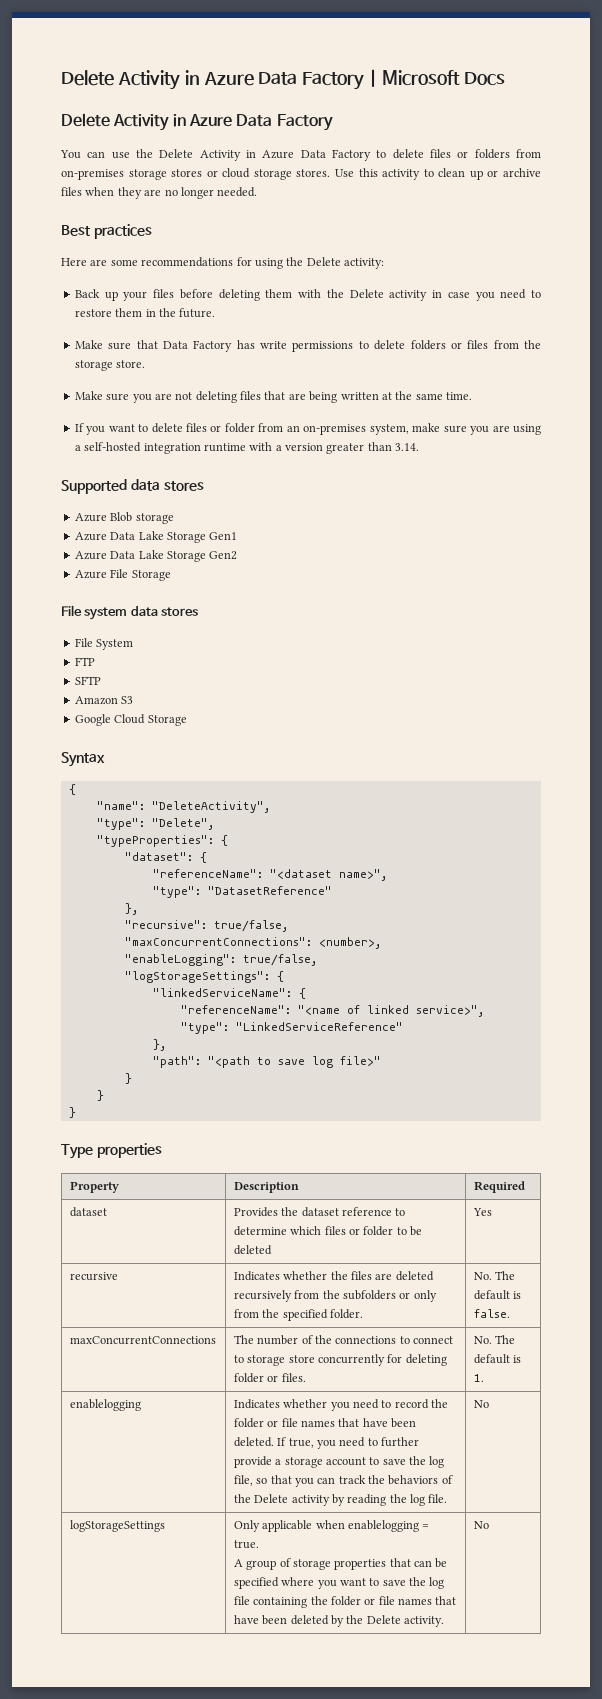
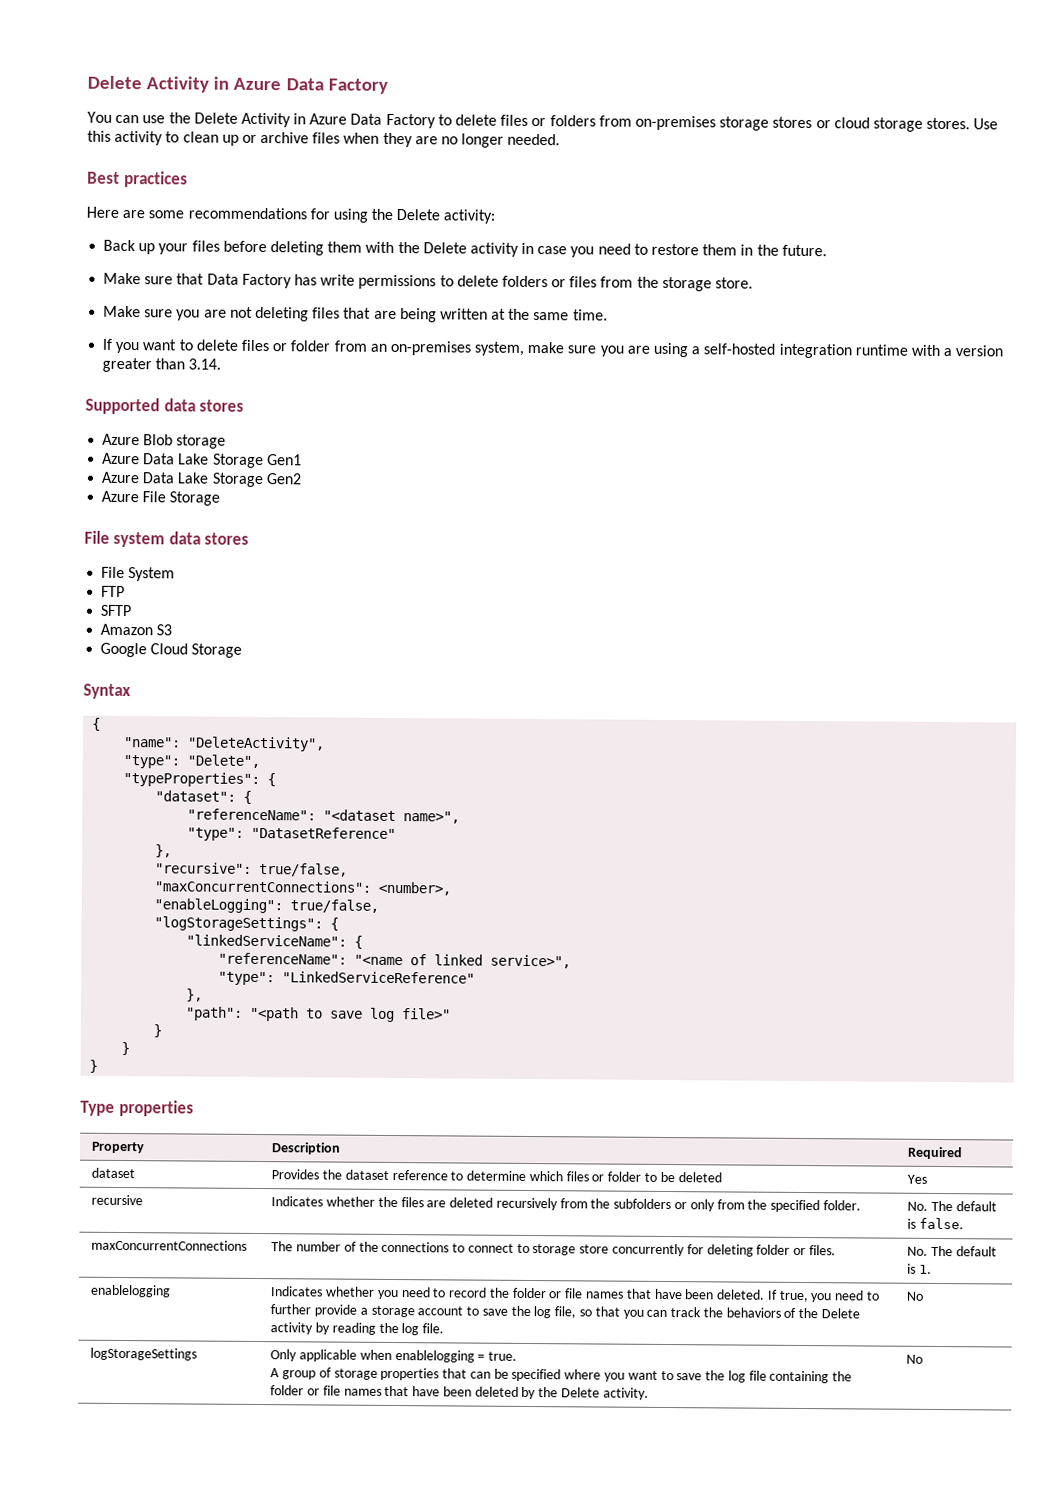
[61,69,505,90] [61,113,333,131] Delete Activity in Azure Data Factory | Microsoft Docs // Delete Activity in Azure Data Factory -> [87,75,388,94] Delete Activity in Azure Data Factory

